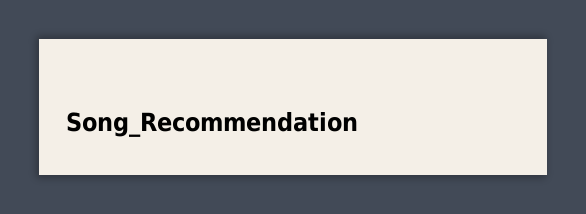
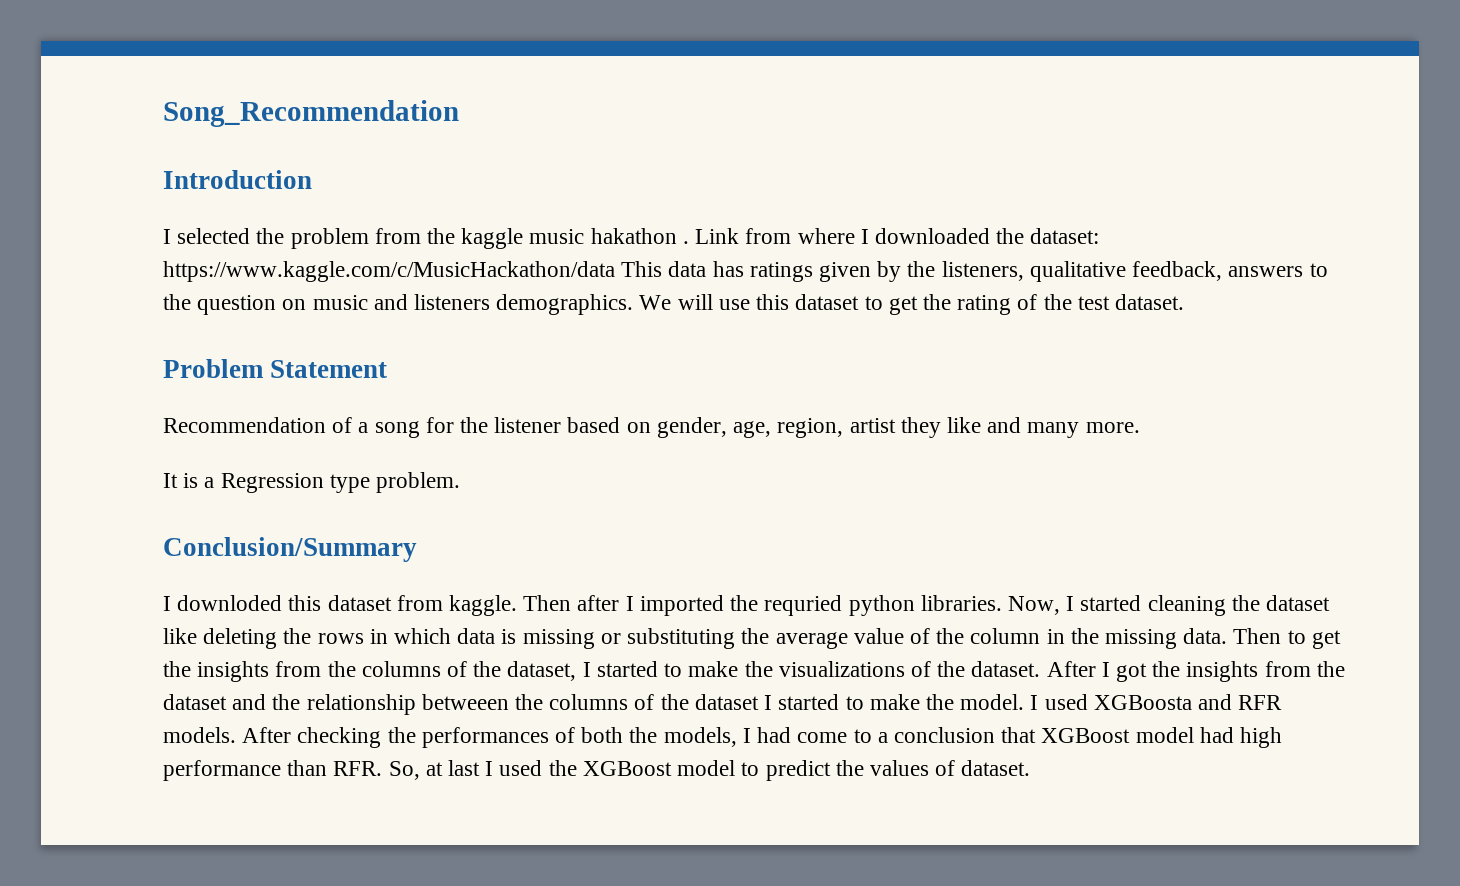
(358, 124) none -> [163,170,312,189] [163,228,1100,249] [163,261,1328,282] [163,294,1184,315] [163,359,388,378] [163,417,1140,438] [163,472,461,493] [163,537,417,562] [163,595,1330,616] [163,628,1341,649] [163,661,1345,682] [163,694,1283,715] [163,727,1282,748] [163,760,1031,781] // Introduction // I selected the problem from the kaggle music hakathon . Link from where I downloaded the dataset: https://www.kaggle.com/c/MusicHackathon/data This data has ratings given by the listeners, qualitative feedback, answers to the question on music and listeners demographics. We will use this dataset to get the rating of the test dataset. // Problem Statement // Recommendation of a song for the listener based on gender, age, region, artist they like and many more. // It is a Regression type problem. // Conclusion/Summary // I downloded this dataset from kaggle. Then after I imported the requried python libraries. Now, I started cleaning the dataset like deleting the rows in which data is missing or substituting the average value of the column in the missing data. Then to get the insights from the columns of the dataset, I started to make the visualizations of the dataset. After I got the insights from the dataset and the relationship betweeen the columns of the dataset I started to make the model. I used XGBoosta and RFR models. After checking the performances of both the models, I had come to a conclusion that XGBoost model had high performance than RFR. So, at last I used the XGBoost model to predict the values of dataset.

